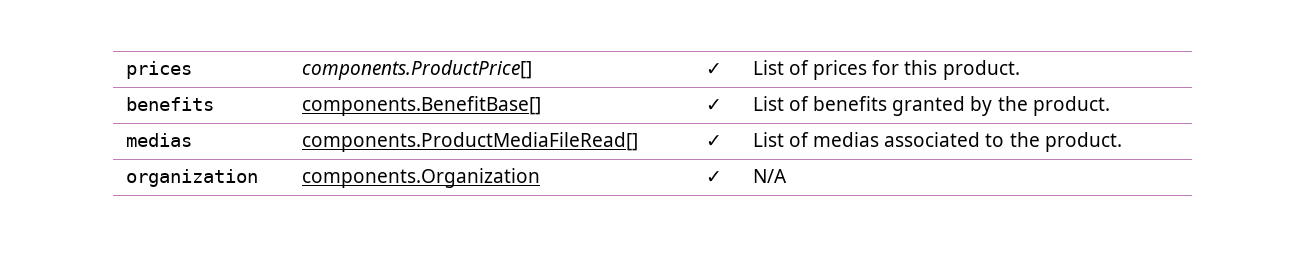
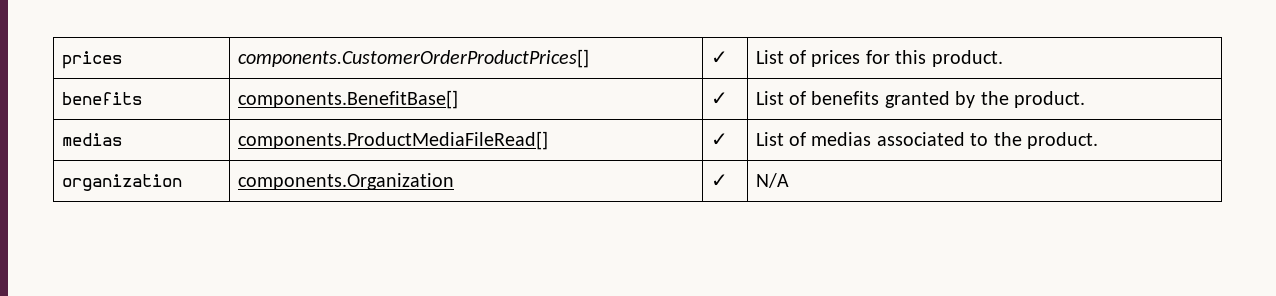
[301,60,532,80] components.ProductPrice[] -> [237,49,589,68] components.CustomerOrderProductPrices[]

